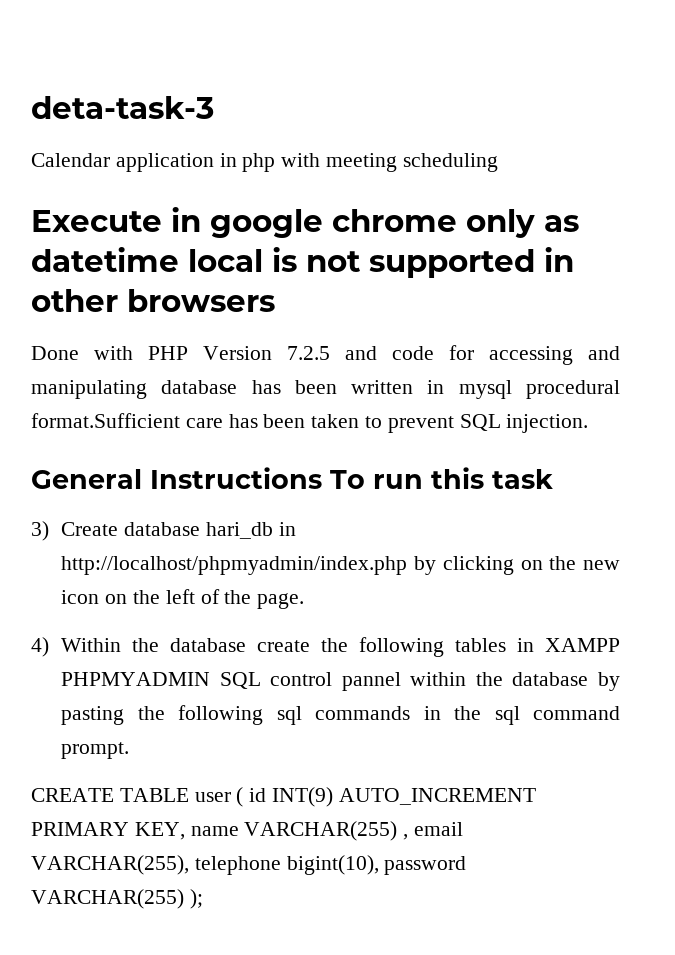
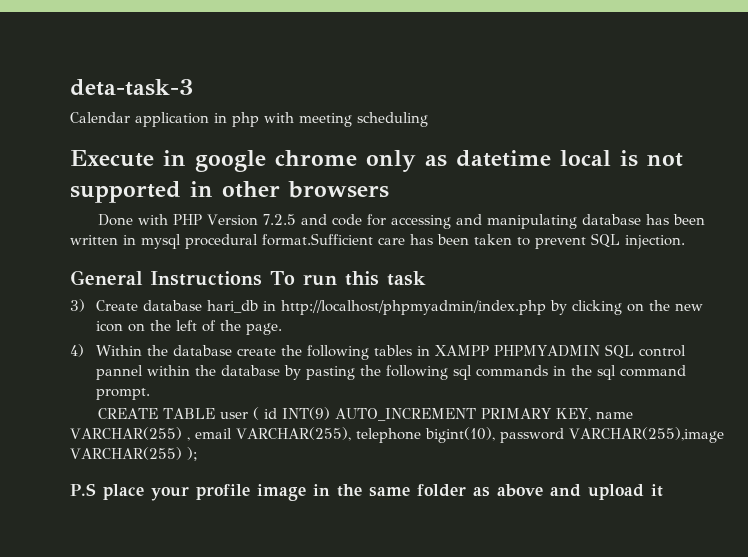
(467, 865) none -> [568,427,724,443] VARCHAR(255),image
(203, 899) none -> [70,483,663,501] // P.S place your profile image in the same folder as above and upload it

